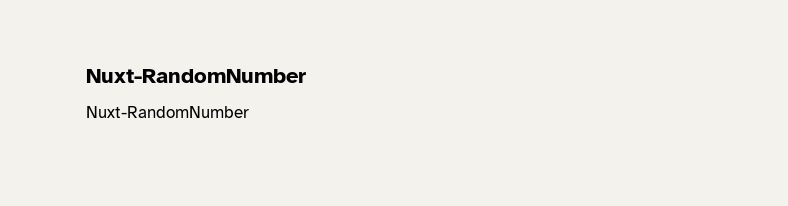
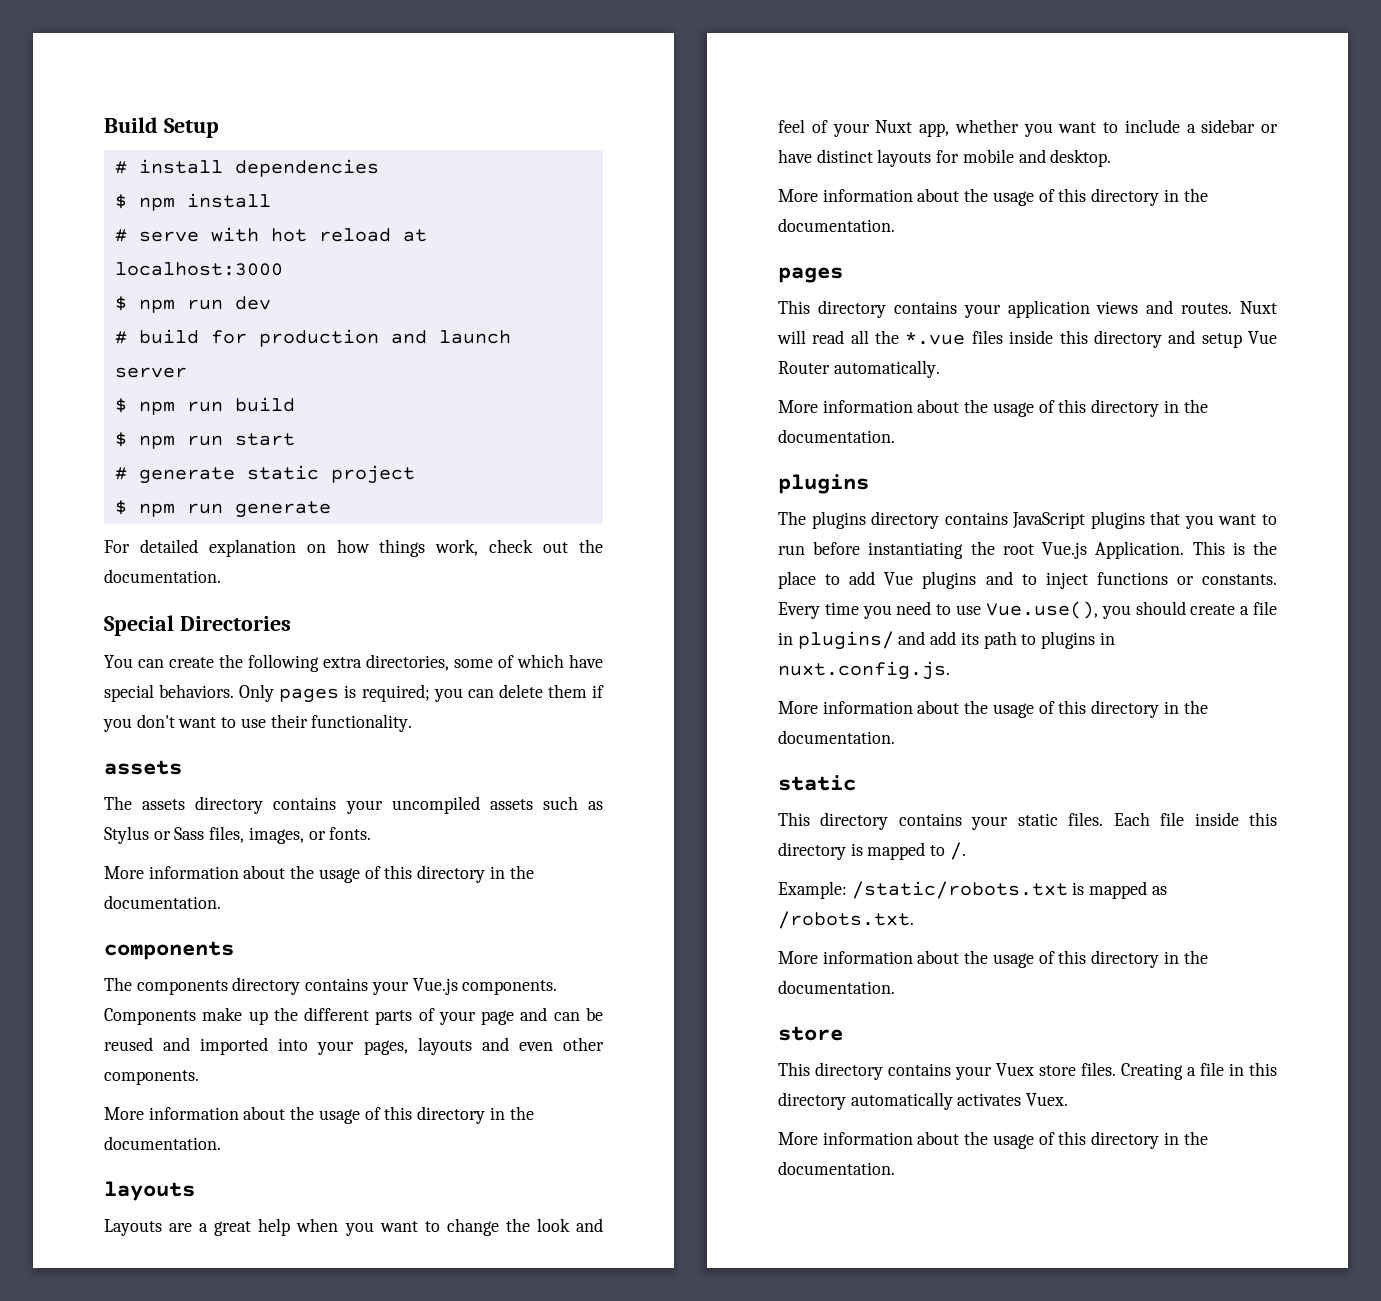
[86,69,306,83] [86,106,249,118] Nuxt-RandomNumber // Nuxt-RandomNumber -> [104,117,219,138] [114,159,379,177] [114,193,271,211] [114,227,427,242] [114,262,283,276] [114,296,271,313] [114,329,511,347] [114,367,187,378] [114,397,295,415] [114,432,295,449] [114,465,415,484] [114,500,331,518] [104,539,604,557] [104,569,221,583] [104,615,291,636] [104,654,603,672] [104,684,605,703] [103,714,413,732] [104,760,182,775] [104,796,603,814] [104,826,372,844] [104,865,534,883] [104,895,221,909] [104,941,234,960] [104,977,558,995] [104,1007,603,1025] [104,1037,604,1055] [104,1070,199,1085] [104,1106,534,1124] [104,1136,221,1150] [104,1181,195,1201] [104,1218,603,1236] [778,119,1278,137] [778,149,1112,167] [778,188,1208,206] [778,218,895,232] [778,267,843,283] [778,300,1277,318] [777,330,1277,348] [778,360,940,378] [778,399,1208,417] [778,429,895,443] [778,474,869,494] [778,511,1277,529] [778,541,1277,559] [778,571,1277,589] [778,601,1277,619] [778,631,1115,650] [778,661,950,680] [778,700,1208,718] [778,730,895,744] [778,775,856,791] [778,812,1277,830] [778,842,966,860] [778,881,1167,899] [778,911,914,929] [778,950,1208,968] [778,980,895,994] [778,1026,843,1041] [778,1062,1277,1080] [778,1092,1069,1110] [778,1131,1208,1149] [778,1161,895,1175] Build Setup // # install dependencies // $ npm install // # serve with hot reload at localhost:3000 // $ npm run dev // # build for production and launch server // $ npm run build // $ npm run start // # generate static project // $ npm run generate // For detailed explanation on how things work, check out the documentation. // Special Directories // You can create the following extra directories, some of which have special behaviors. Only pages is required; you can delete them if you don't want to use their functionality. // assets // The assets directory contains your uncompiled assets such as Stylus or Sass files, images, or fonts. // More information about the usage of this directory in the documentation. // components // The components directory contains your Vue.js components. Components make up the different parts of your page and can be reused and imported into your pages, layouts and even other components. // More information about the usage of this directory in the documentation. // layouts // Layouts are a great help when you want to change the look and feel of your Nuxt app, whether you want to include a sidebar or have distinct layouts for mobile and desktop. // More information about the usage of this directory in the documentation. // pages // This directory contains your application views and routes. Nuxt will read all the *.vue files inside this directory and setup Vue Router automatically. // More information about the usage of this directory in the documentation. // plugins // The plugins directory contains JavaScript plugins that you want to run before instantiating the root Vue.js Application. This is the place to add Vue plugins and to inject functions or constants. Every time you need to use Vue.use(), you should create a file in plugins/ and add its path to plugins in nuxt.config.js. // More information about the usage of this directory in the documentation. // static // This directory contains your static files. Each file inside this directory is mapped to /. // Example: /static/robots.txt is mapped as /robots.txt. // More information about the usage of this directory in the documentation. // store // This directory contains your Vuex store files. Creating a file in this directory automatically activates Vuex. // More information about the usage of this directory in the documentation.

